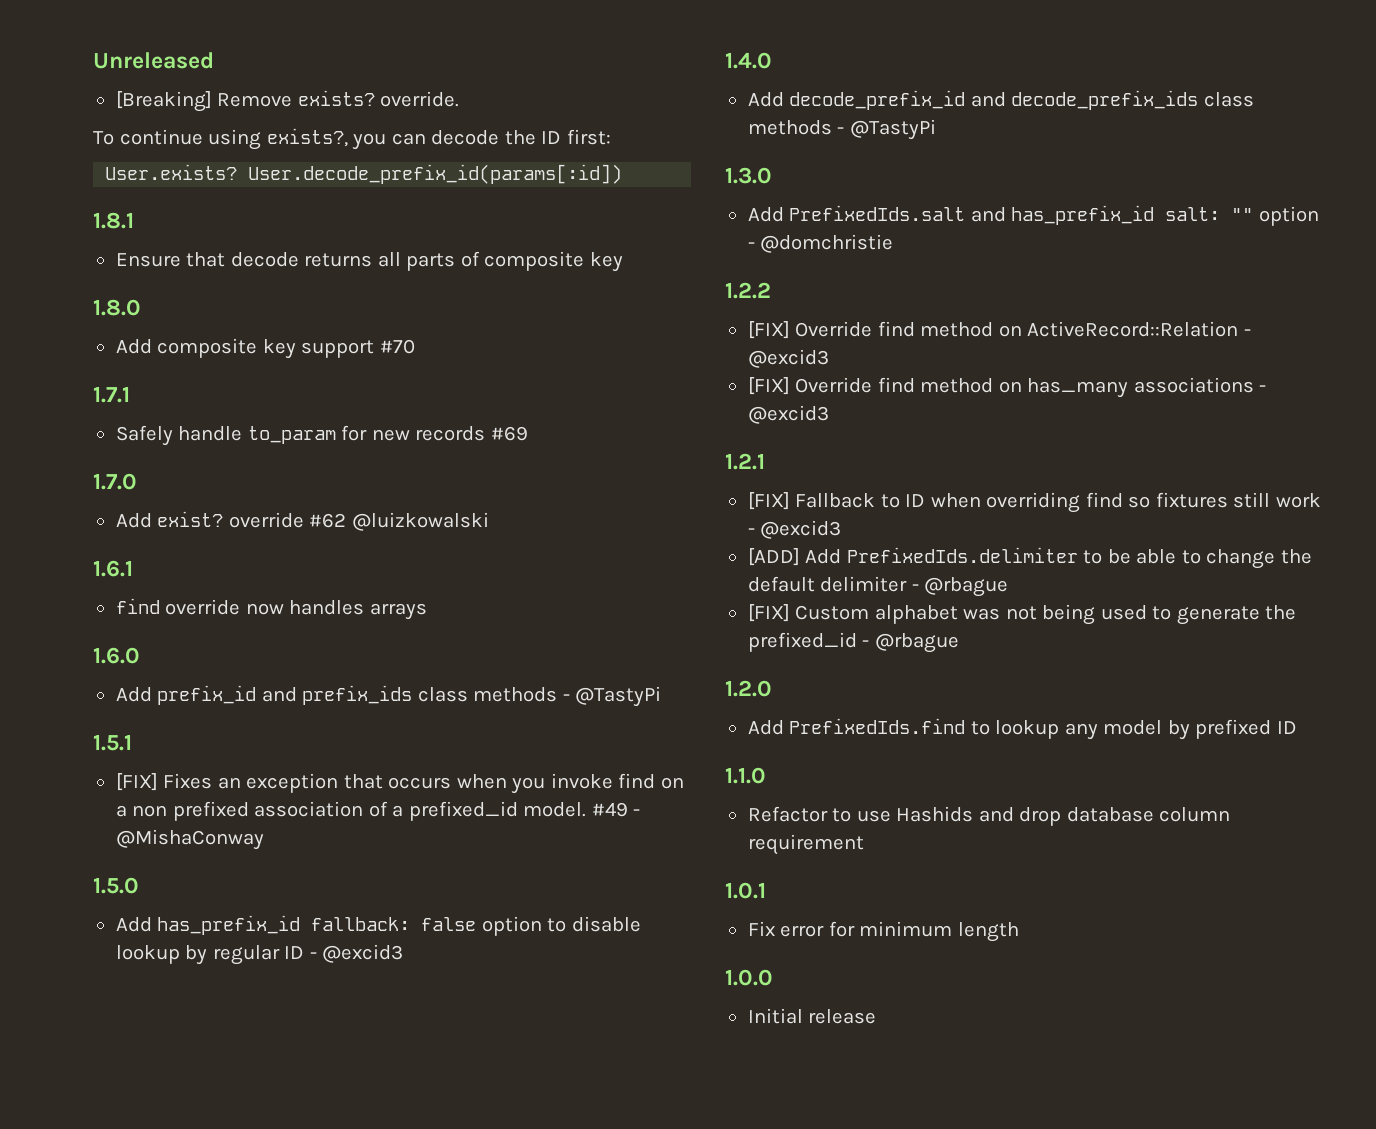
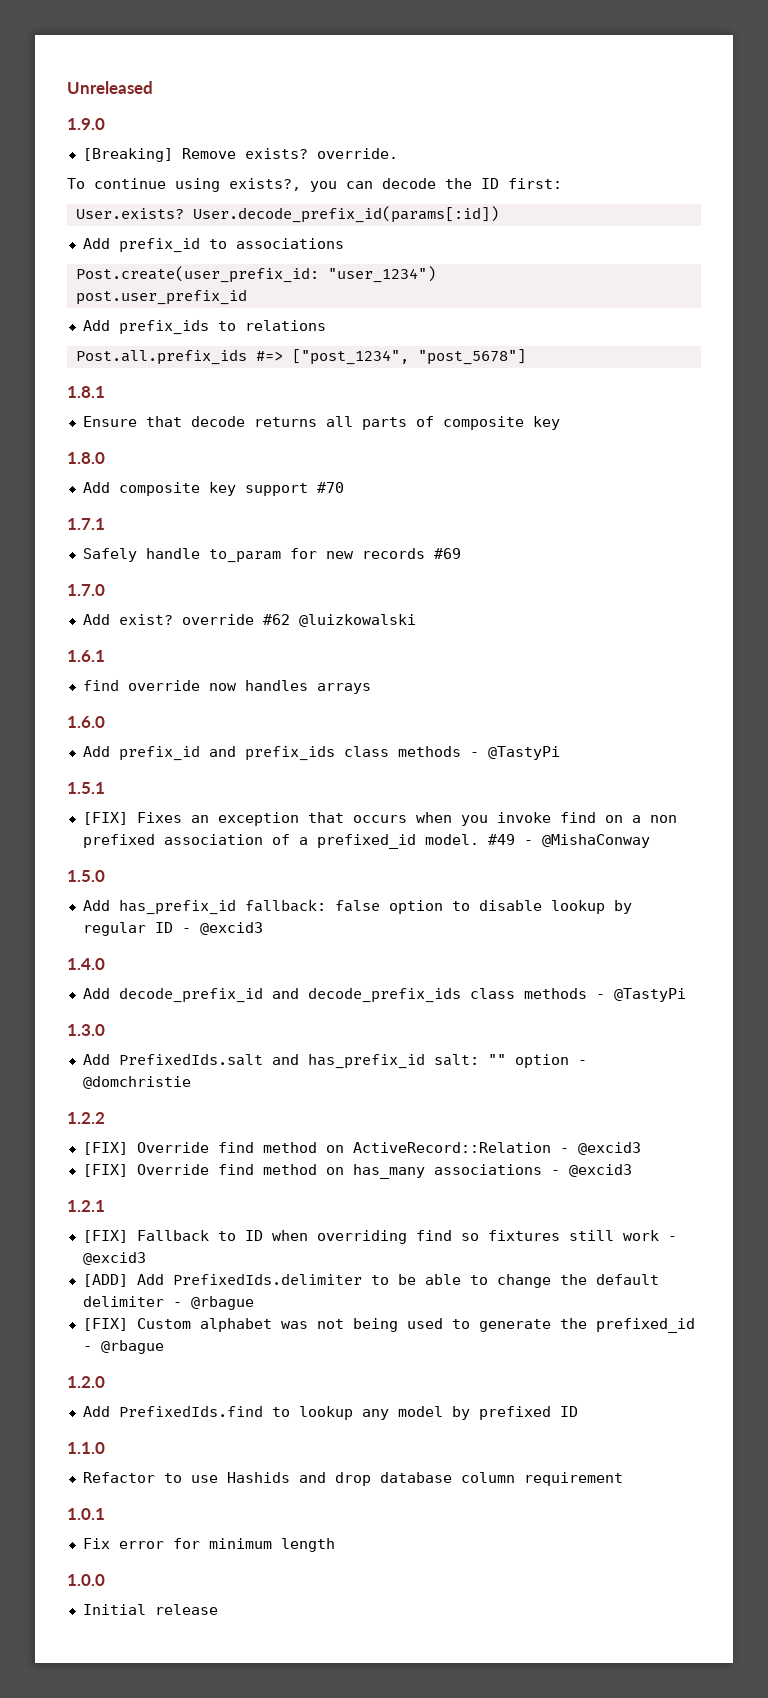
(214, 60) none -> [67,118,105,130] // 1.9.0
(623, 174) none -> [82,237,344,253] [75,266,436,283] [75,289,247,305] [82,319,326,335] [75,349,526,365] // Add prefix_id to associations // Post.create(user_prefix_id: "user_1234") // post.user_prefix_id // Add prefix_ids to relations // Post.all.prefix_ids #=> ["post_1234", "post_5678"]

